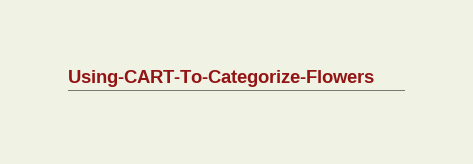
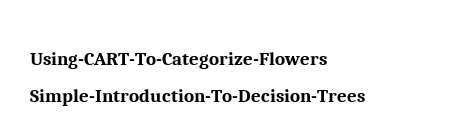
(374, 78) none -> [30,89,365,106] // Simple-Introduction-To-Decision-Trees

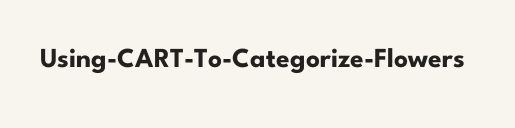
[30,89,365,106] // Simple-Introduction-To-Decision-Trees -> (465, 61) none

